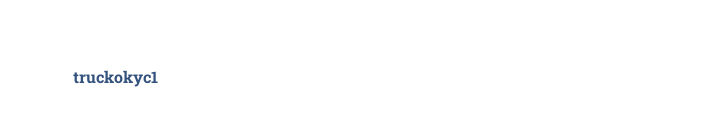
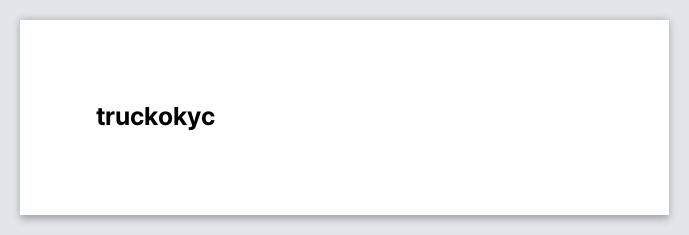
[73,70,158,87] truckokyc1 -> [96,106,215,131] truckokyc

